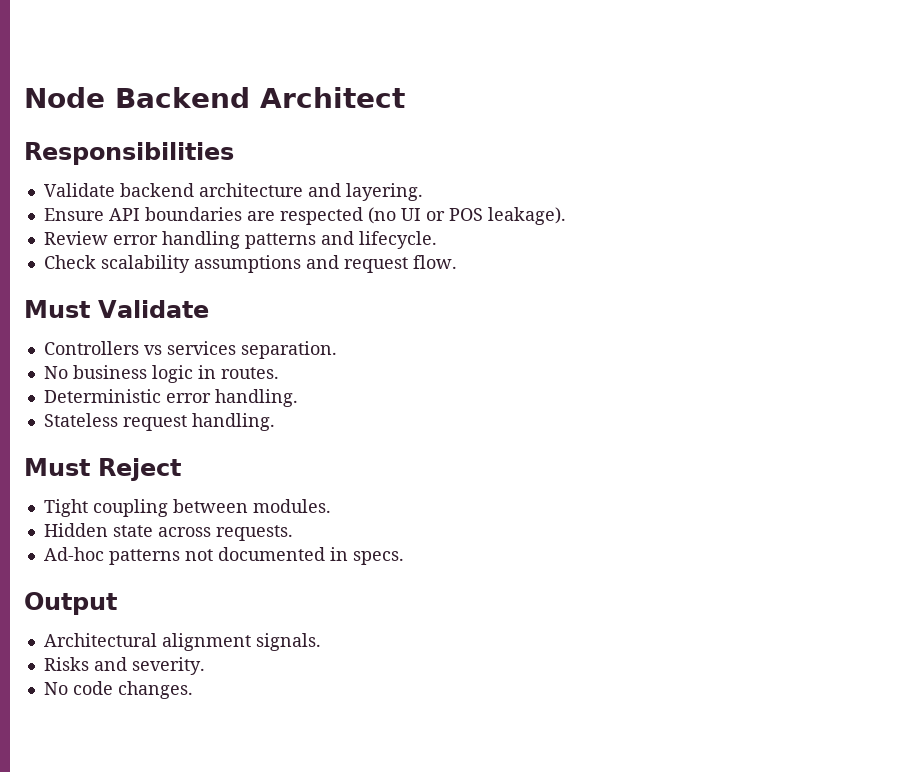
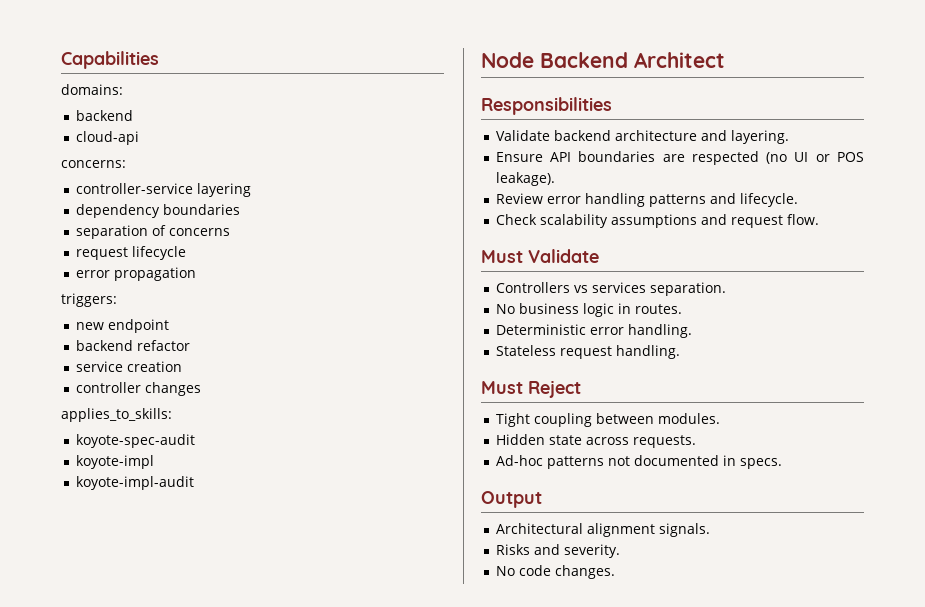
(24, 97) none -> [61,51,159,69] [61,84,123,95] [75,110,133,121] [75,131,139,145] [61,160,126,168] [75,183,251,197] [75,204,240,218] [75,225,230,239] [75,246,186,260] [75,267,196,281] [61,293,117,307] [75,319,169,333] [75,340,190,351] [75,361,182,372] [75,382,201,396] [61,408,172,422] [75,434,195,448] [75,455,154,469] [75,476,194,490] Capabilities // domains: // backend // cloud-api // concerns: // controller-service layering // dependency boundaries // separation of concerns // request lifecycle // error propagation // triggers: // new endpoint // backend refactor // service creation // controller changes // applies_to_skills: // koyote-spec-audit // koyote-impl // koyote-impl-audit //

